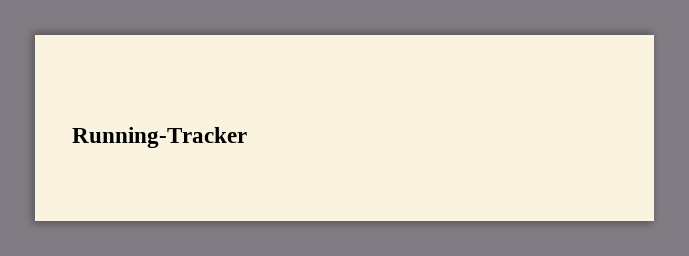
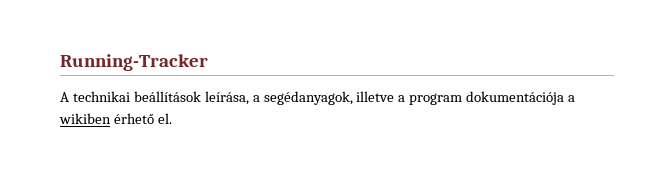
(247, 137) none -> [60,91,576,105] [59,113,172,124] // A technikai beállítások leírása, a segédanyagok, illetve a program dokumentációja a wikiben érhető el.

